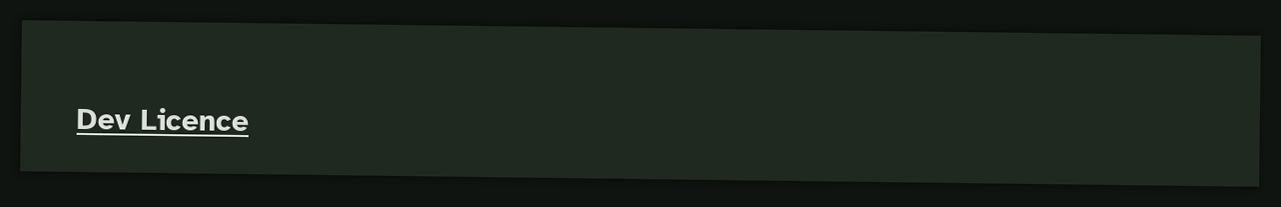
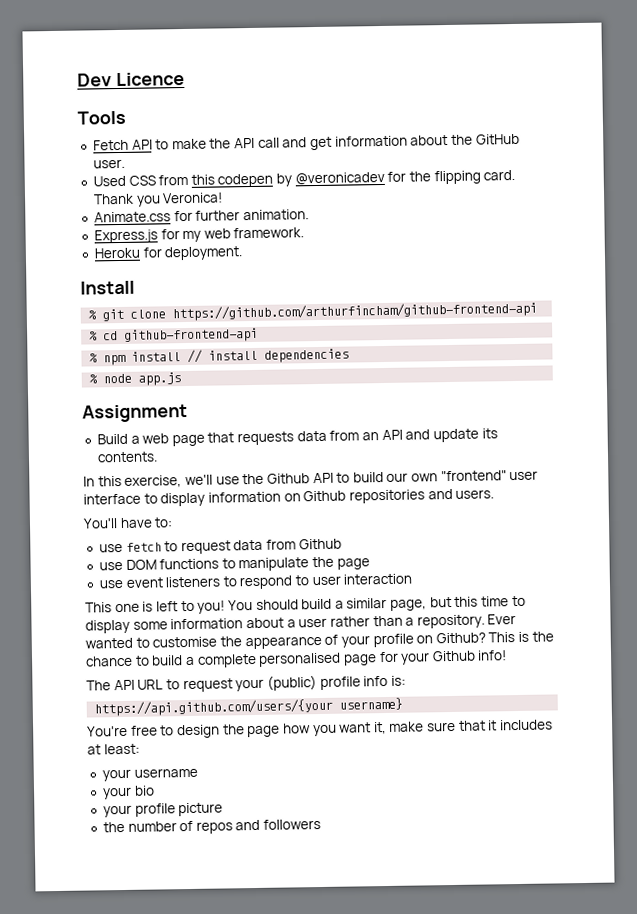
(249, 119) none -> [77,110,126,125] [92,133,520,151] [92,158,125,169] [92,169,516,188] [92,192,224,207] [93,209,309,223] [93,227,305,244] [93,246,243,261] [80,280,135,295] [88,301,538,322] [89,327,259,343] [89,348,350,366] [89,372,182,386] [82,403,188,423] [96,428,498,447] [96,451,158,463] [83,470,539,488] [83,488,495,507] [83,517,174,529] [98,538,342,555] [98,556,370,572] [98,573,413,590] [85,595,526,614] [85,614,517,634] [85,631,554,650] [86,650,508,668] [86,675,406,693] [94,697,404,717] [87,719,554,739] [87,743,140,755] [101,767,198,782] [101,785,155,800] [102,802,224,818] [102,818,322,834] // Tools // Fetch API to make the API call and get information about the GitHub user. // Used CSS from this codepen by @veronicadev for the flipping card. Thank you Veronica! // Animate.css for further animation. // Express.js for my web framework. // Heroku for deployment. // Install // % git clone https://github.com/arthurfincham/github-frontend-api // % cd github-frontend-api // % npm install // install dependencies // % node app.js // Assignment // Build a web page that requests data from an API and update its contents. // In this exercise, we'll use the Github API to build our own "frontend" user interface to display information on Github repositories and users. // You'll have to: // use fetch to request data from Github // use DOM functions to manipulate the page // use event listeners to respond to user interaction // This one is left to you! You should build a similar page, but this time to display some information about a user rather than a repository. Ever wanted to customise the appearance of your profile on Github? This is the chance to build a complete personalised page for your Github info! // The API URL to request your (public) profile info is: // https://api.github.com/users/{your username} // You're free to design the page how you want it, make sure that it includes at least: // your username // your bio // your profile picture // the number of repos and followers

